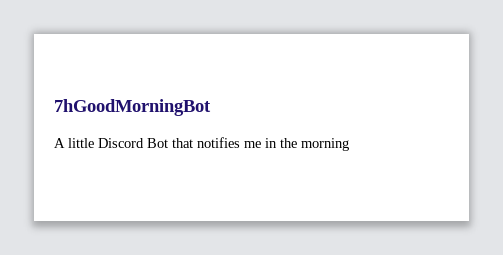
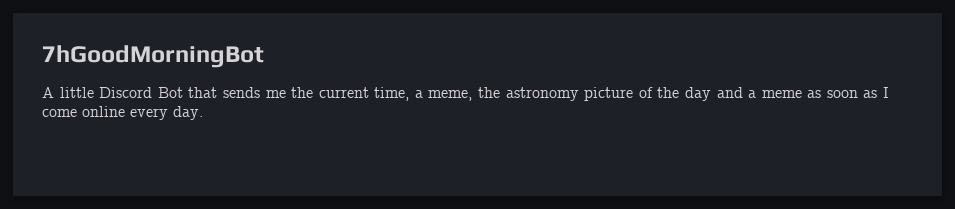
[197,137,349,151] notifies me in the morning -> [222,87,890,101] [42,106,203,120] sends me the current time, a meme, the astronomy picture of the day and a meme as soon as I come online every day.

